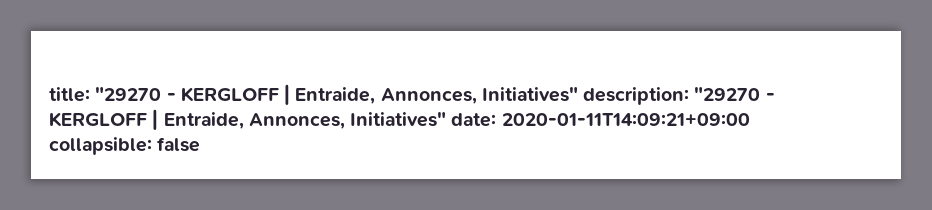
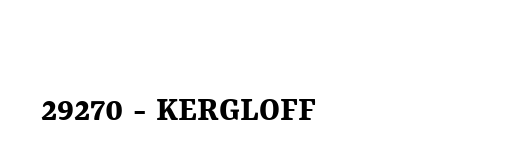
[49,84,775,105] [49,109,750,130] [49,137,201,155] title: "29270 - KERGLOFF | Entraide, Annonces, Initiatives" description: "29270 - KERGLOFF | Entraide, Annonces, Initiatives" date: 2020-01-11T14:09:21+09:00 collapsible: false -> [41,99,317,120] 29270 - KERGLOFF

